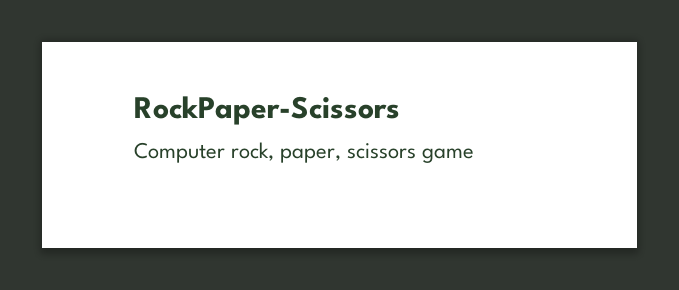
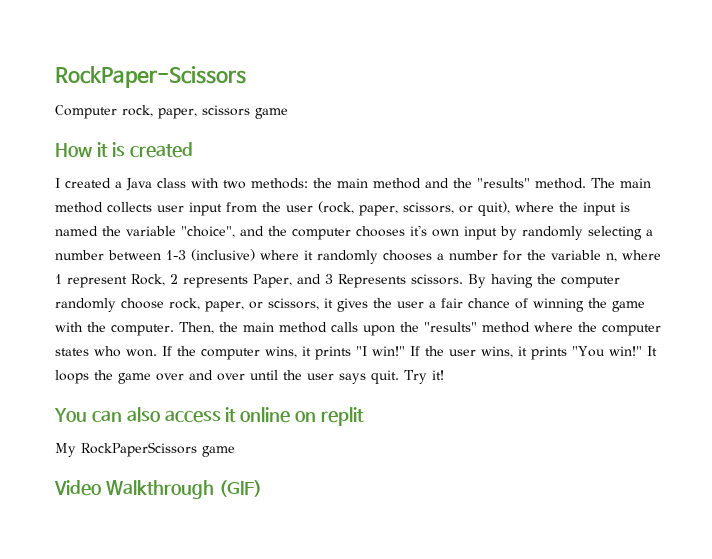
(475, 155) none -> [55,142,193,158] [55,178,651,191] [55,201,630,216] [55,225,653,240] [55,249,661,264] [55,274,620,288] [55,298,645,312] [55,322,661,336] [55,346,657,360] [55,370,444,384] [54,407,364,426] [55,442,235,457] [54,480,262,499] // How it is created // I created a Java class with two methods: the main method and the "results" method. The main method collects user input from the user (rock, paper, scissors, or quit), where the input is named the variable "choice", and the computer chooses it's own input by randomly selecting a number between 1-3 (inclusive) where it randomly chooses a number for the variable n, where 1 represent Rock, 2 represents Paper, and 3 Represents scissors. By having the computer randomly choose rock, paper, or scissors, it gives the user a fair chance of winning the game with the computer. Then, the main method calls upon the "results" method where the computer states who won. If the computer wins, it prints "I win!" If the user wins, it prints "You win!" It loops the game over and over until the user says quit. Try it! // You can also access it online on replit // My RockPaperScissors game // Video Walkthrough (GIF)

